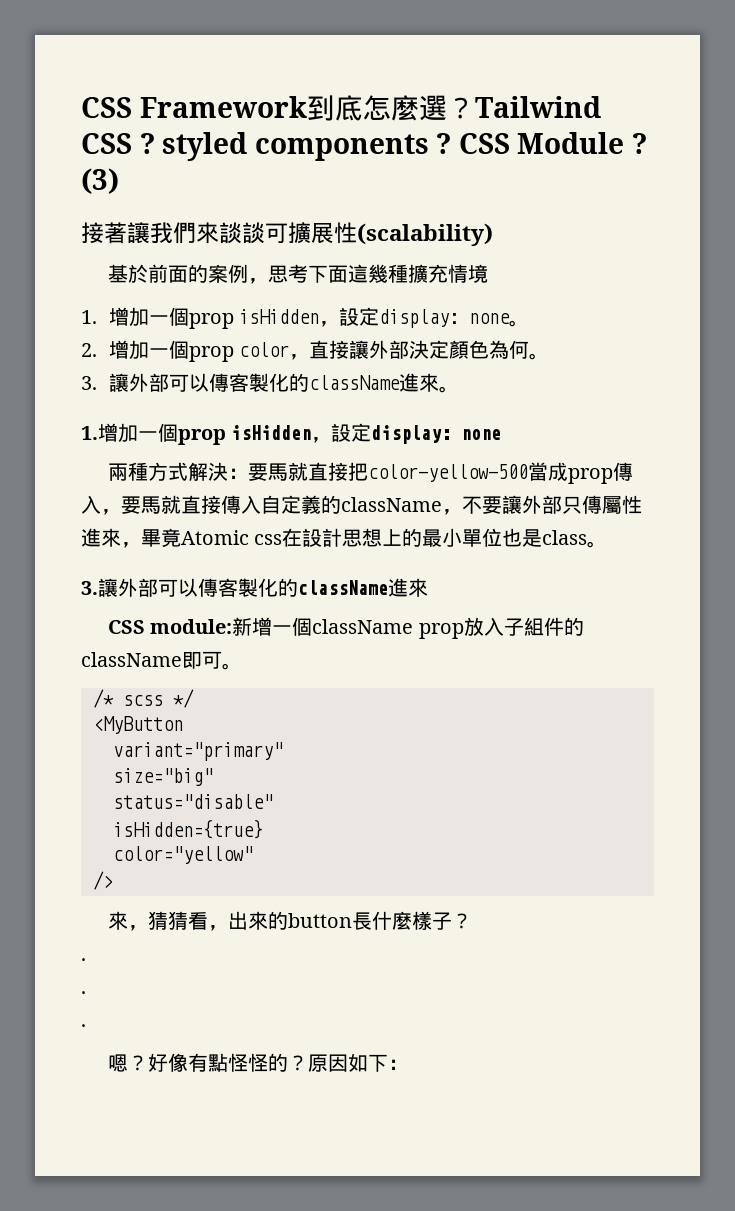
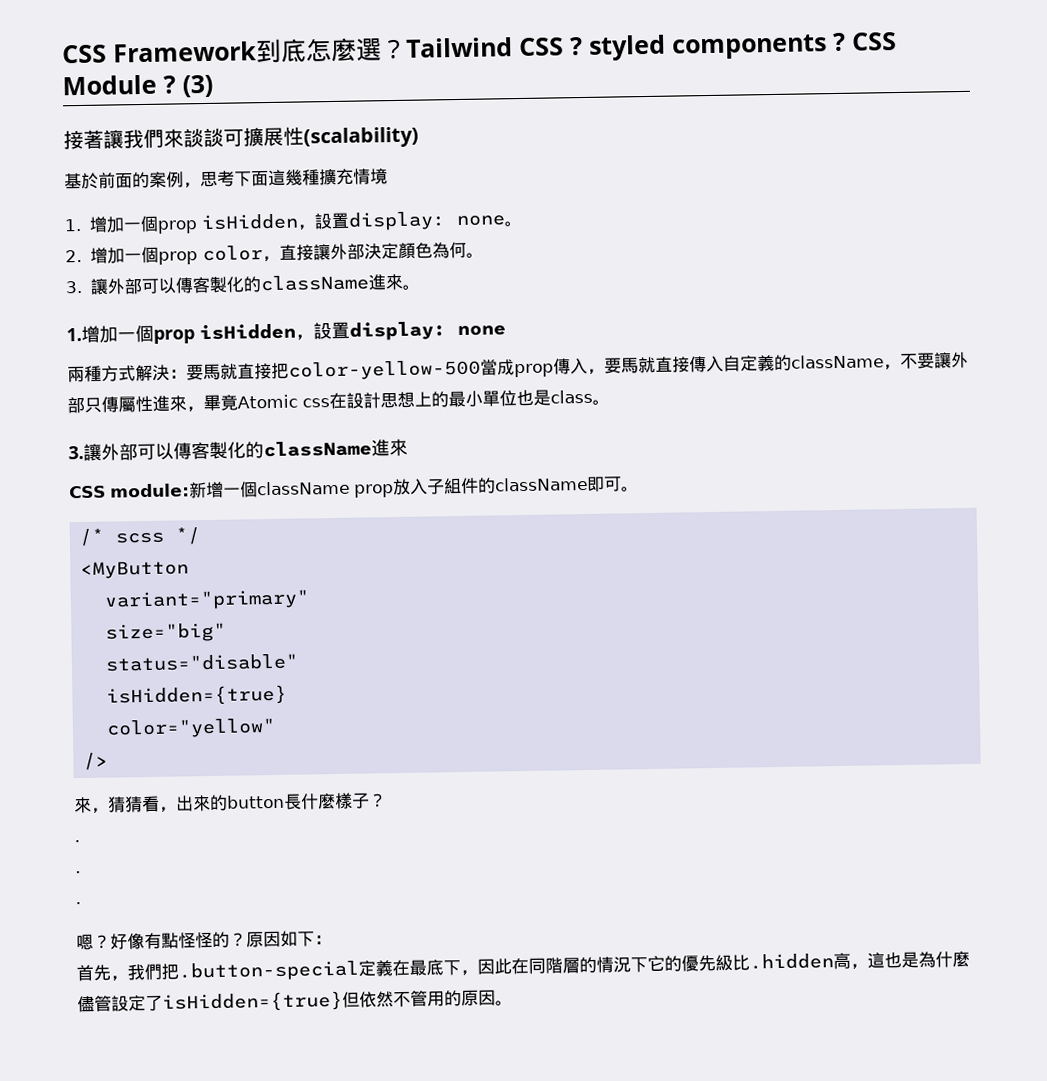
[359,307,380,326] 定 -> [330,212,350,230] 置
[351,423,372,442] 定 -> [331,321,350,340] 置
(408, 1064) none -> [76,950,970,982] [77,989,513,1013] // 首先，我們把.button-special定義在最底下，因此在同階層的情況下它的優先級比.hidden高，這也是為什麼儘管設定了isHidden={true}但依然不管用的原因。

